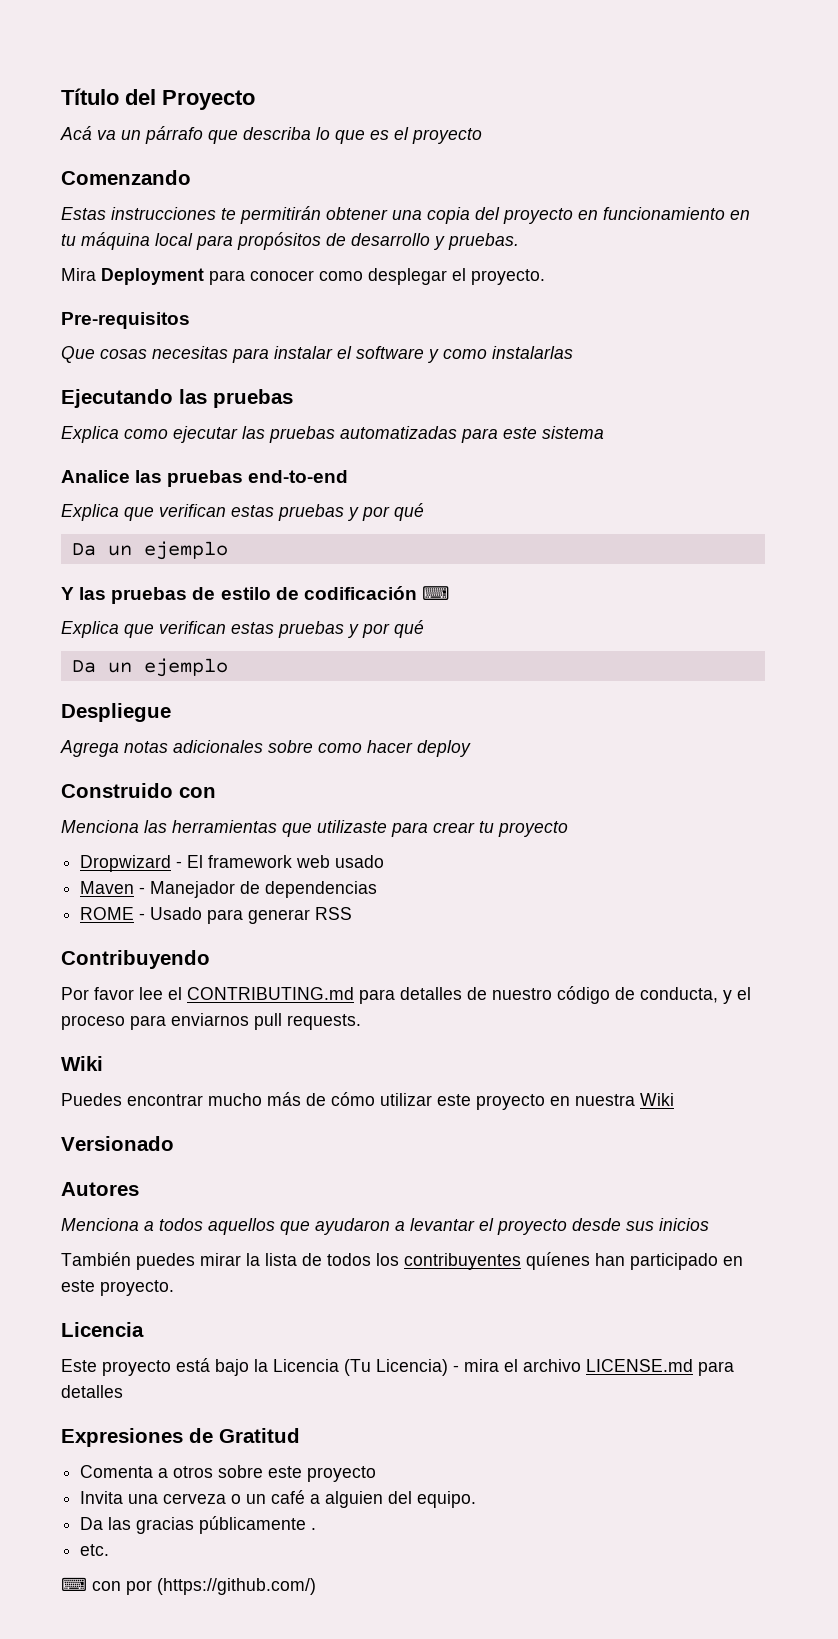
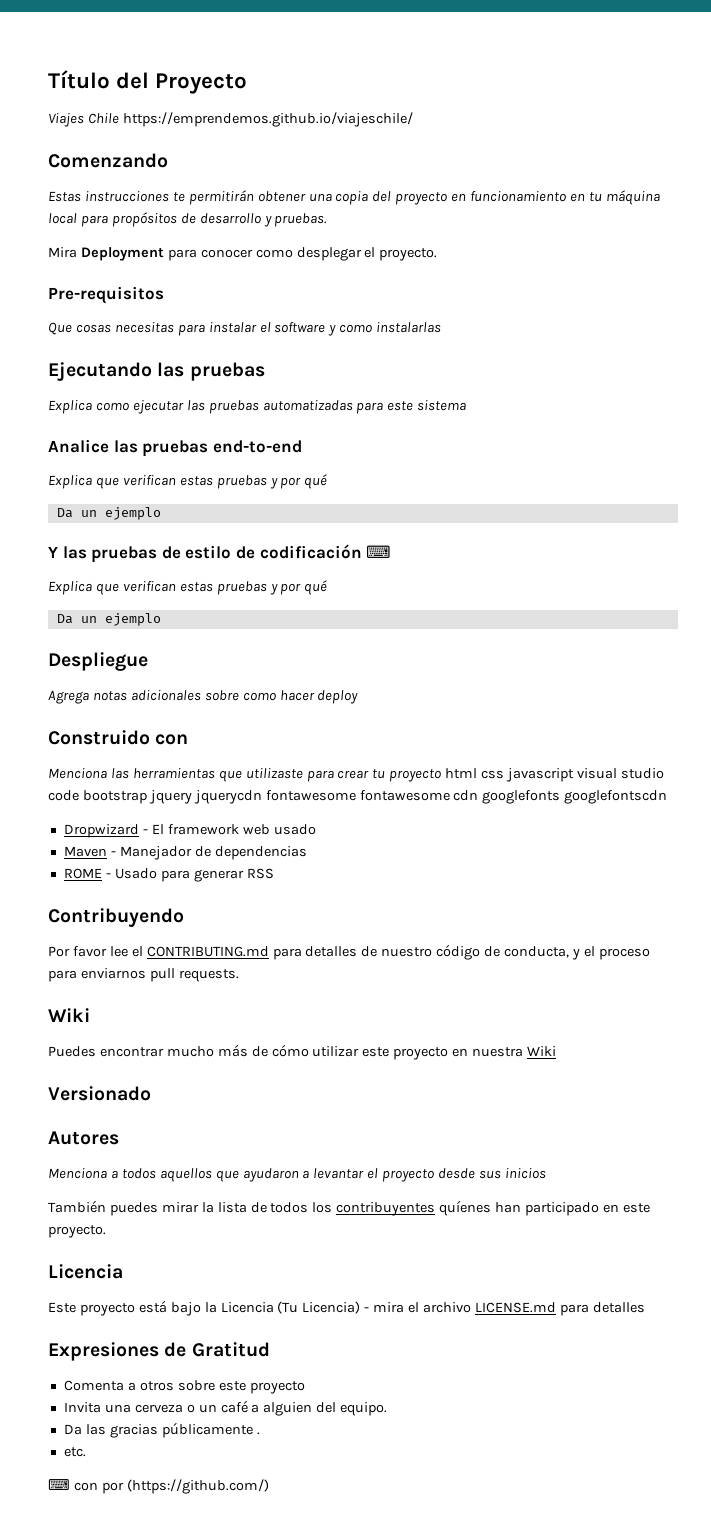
[60,126,482,144] Acá va un párrafo que describa lo que es el proyecto -> [48,112,413,127] Viajes Chile https://emprendemos.github.io/viajeschile/
(568, 829) none -> [445,768,664,782] [48,790,668,804] html css javascript visual studio code bootstrap jquery jquerycdn fontawesome fontawesome cdn googlefonts googlefontscdn

